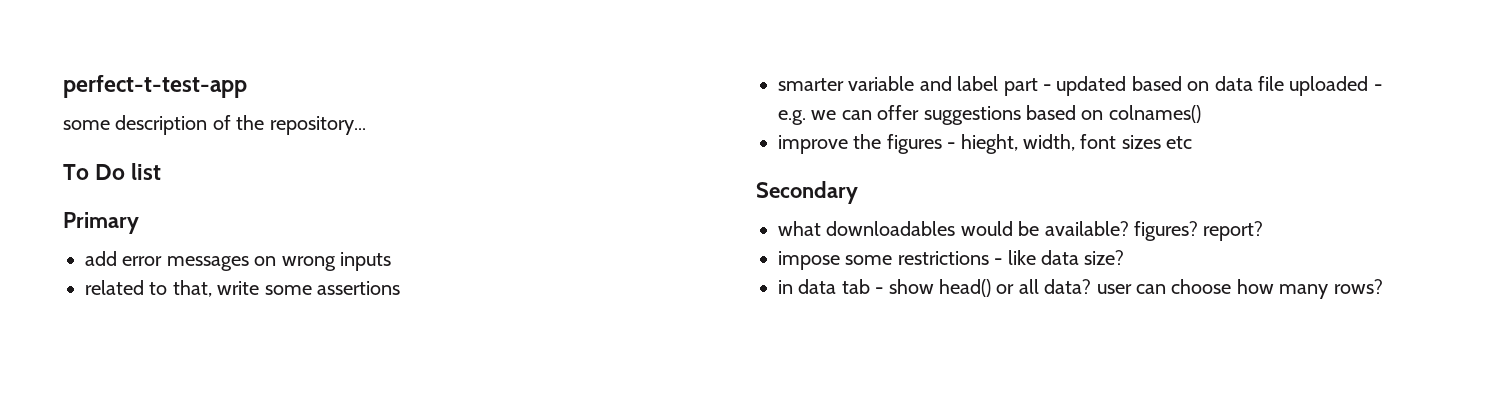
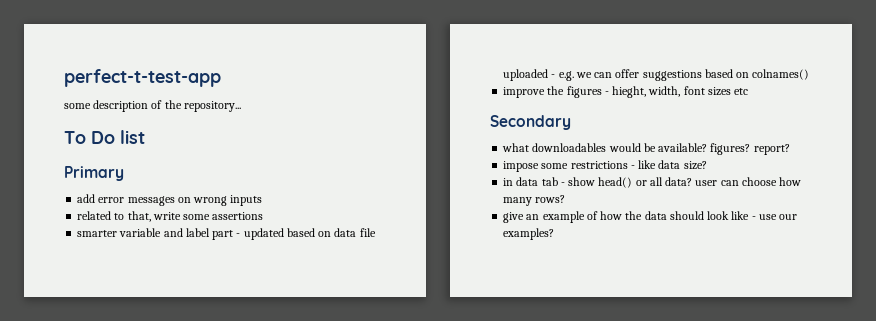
(1383, 286) none -> [503,211,798,223] [503,228,555,240] // give an example of how the data should look like - use our examples?

